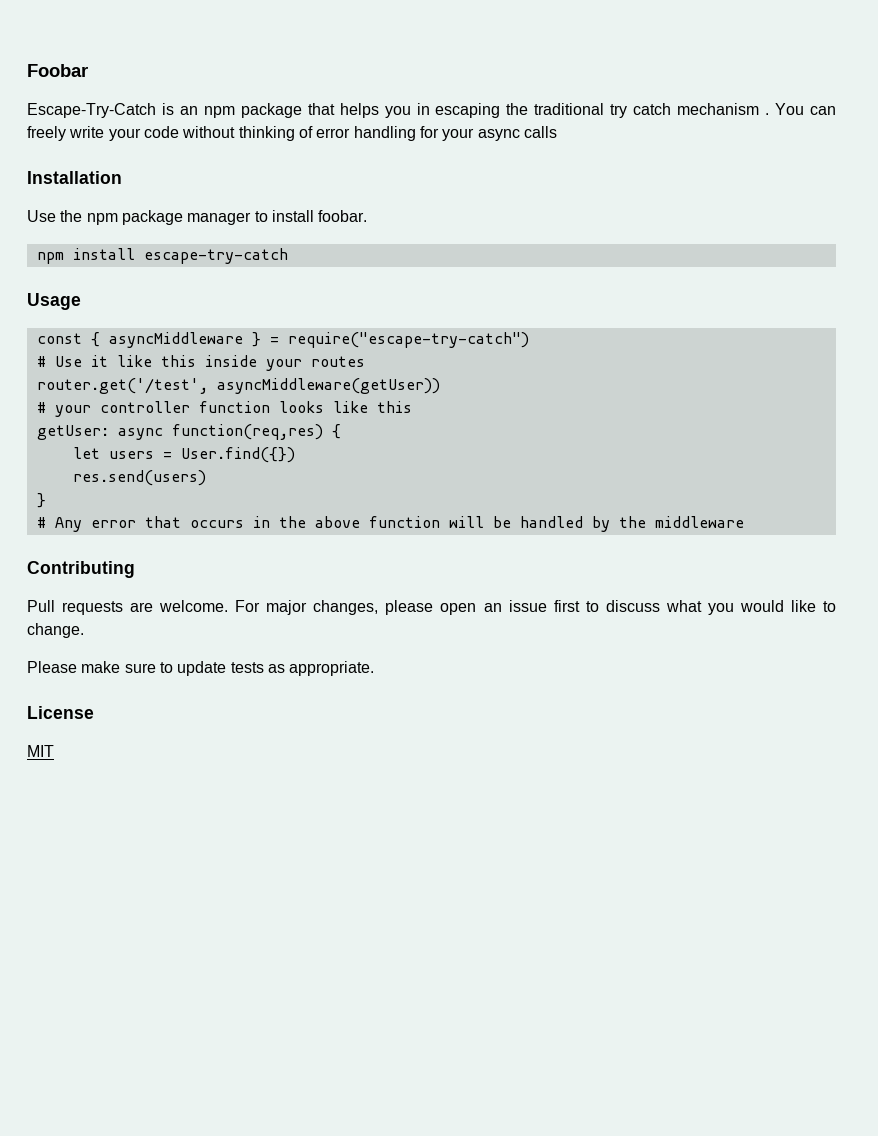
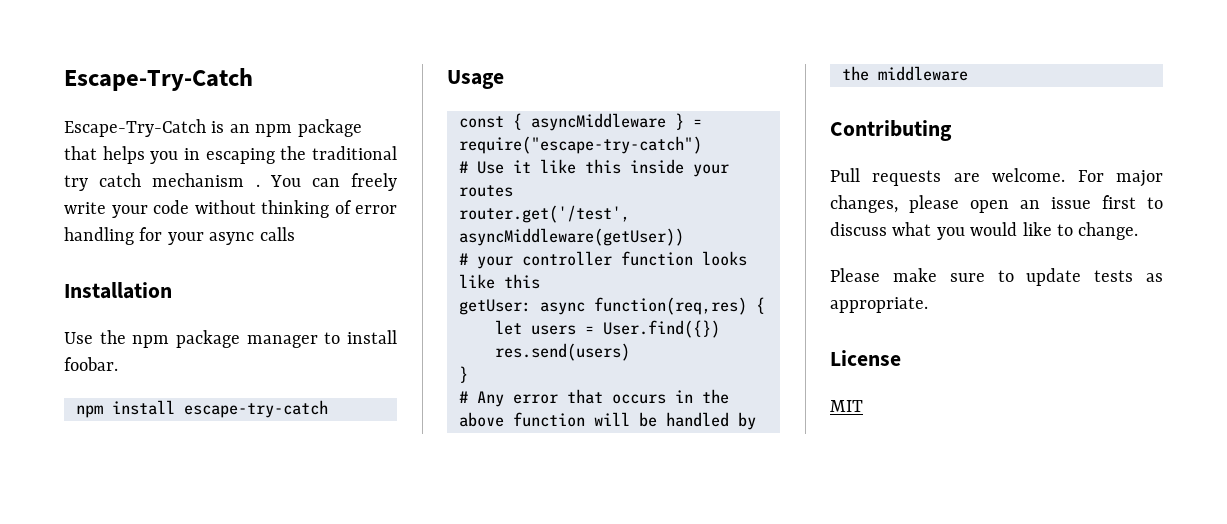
[27,64,88,77] Foobar -> [64,68,253,91] Escape-Try-Catch

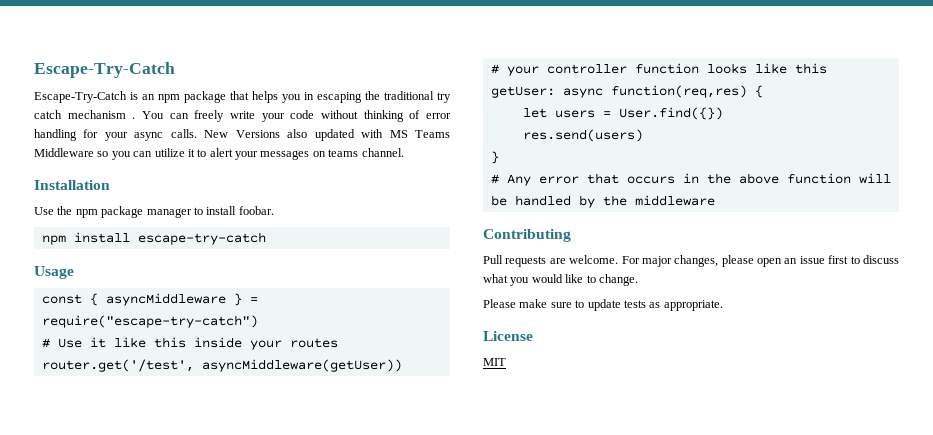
[259,227,295,241] calls -> [170,129,450,141] [34,148,404,160] calls. New Versions also updated with MS Teams Middleware so you can utilize it to alert your messages on teams channel.

